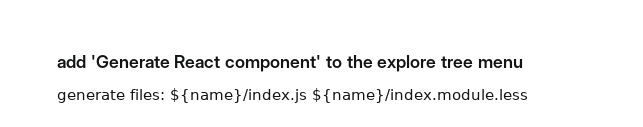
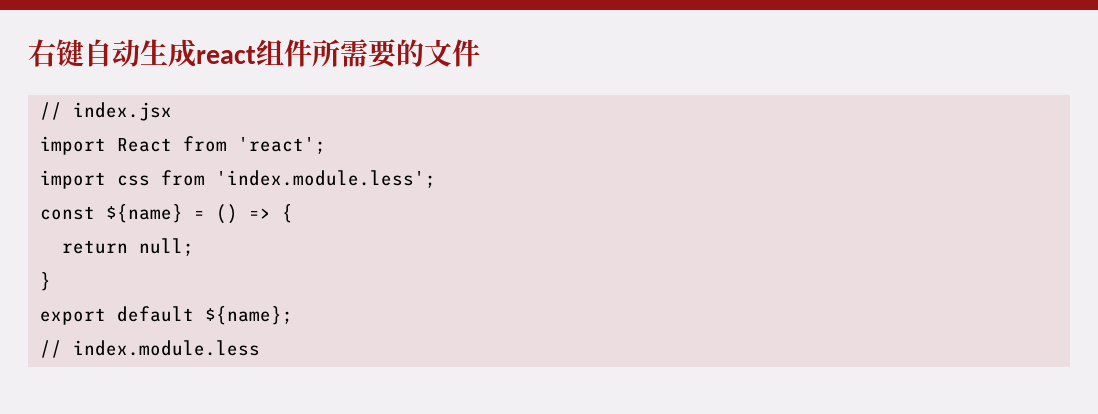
[57,55,523,72] [57,88,528,103] add 'Generate React component' to the explore tree menu // generate files: ${name}/index.js ${name}/index.module.less -> [28,39,480,68] [40,102,172,121] [40,136,326,155] [40,170,436,189] [40,204,293,224] [62,238,194,256] [40,272,51,291] [40,306,293,325] [40,340,260,358] 右键自动生成react组件所需要的文件 // // index.jsx // import React from 'react'; // import css from 'index.module.less'; // const ${name} = () => { // return null; // } // export default ${name}; // // index.module.less

